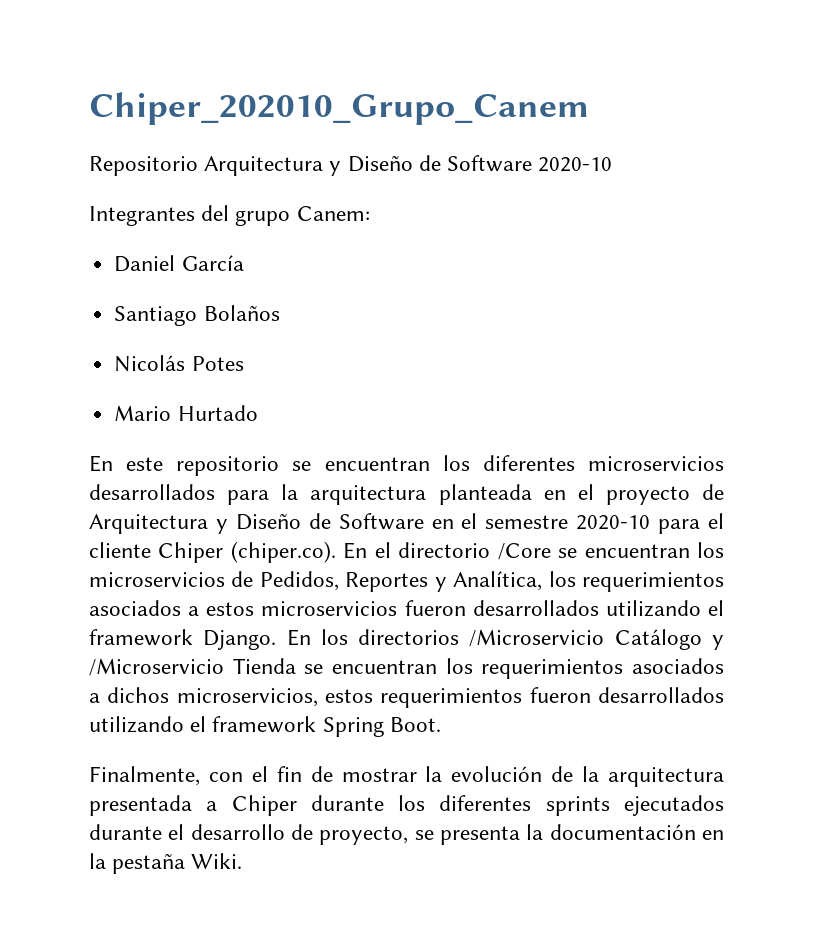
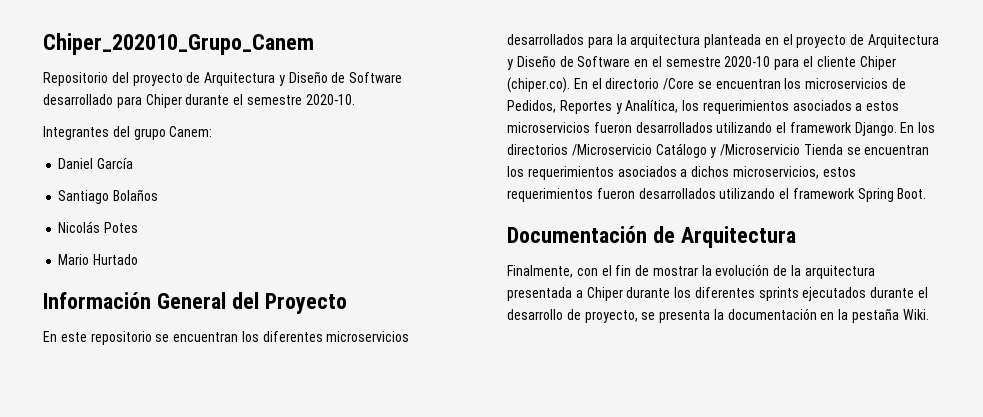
[204,155,613,176] Arquitectura y Diseño de Software 2020-10 -> [111,71,403,86] [43,94,355,108] del proyecto de Arquitectura y Diseño de Software desarrollado para Chiper durante el semestre 2020-10.
(258, 413) none -> [43,292,347,314] // Información General del Proyecto
(441, 724) none -> [507,226,796,248] // Documentación de Arquitectura

